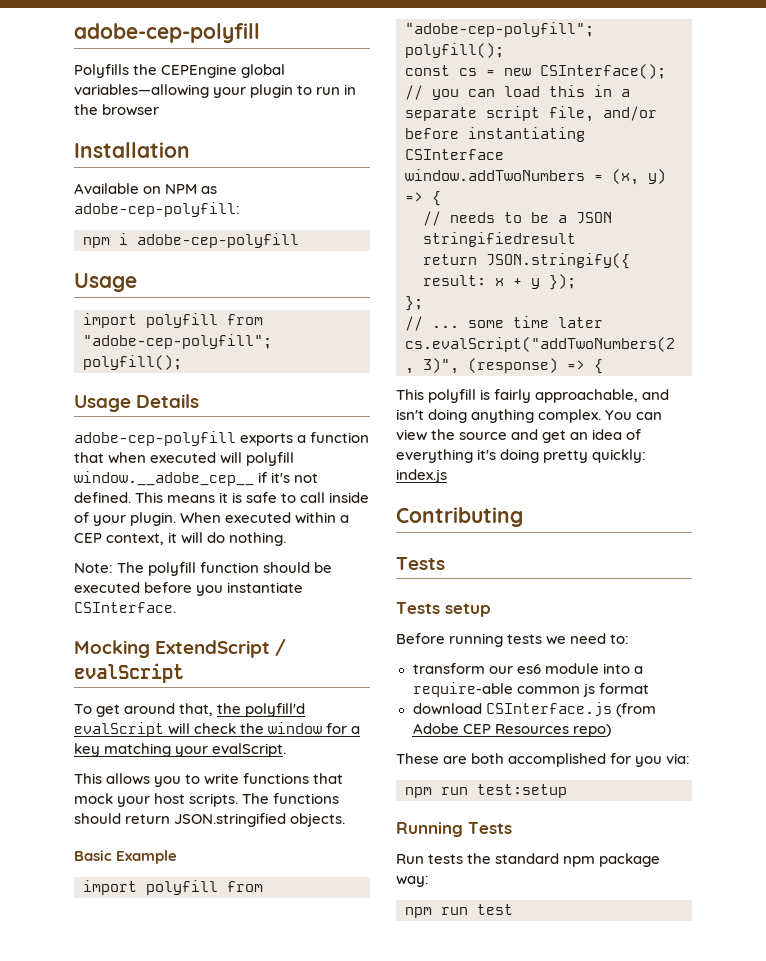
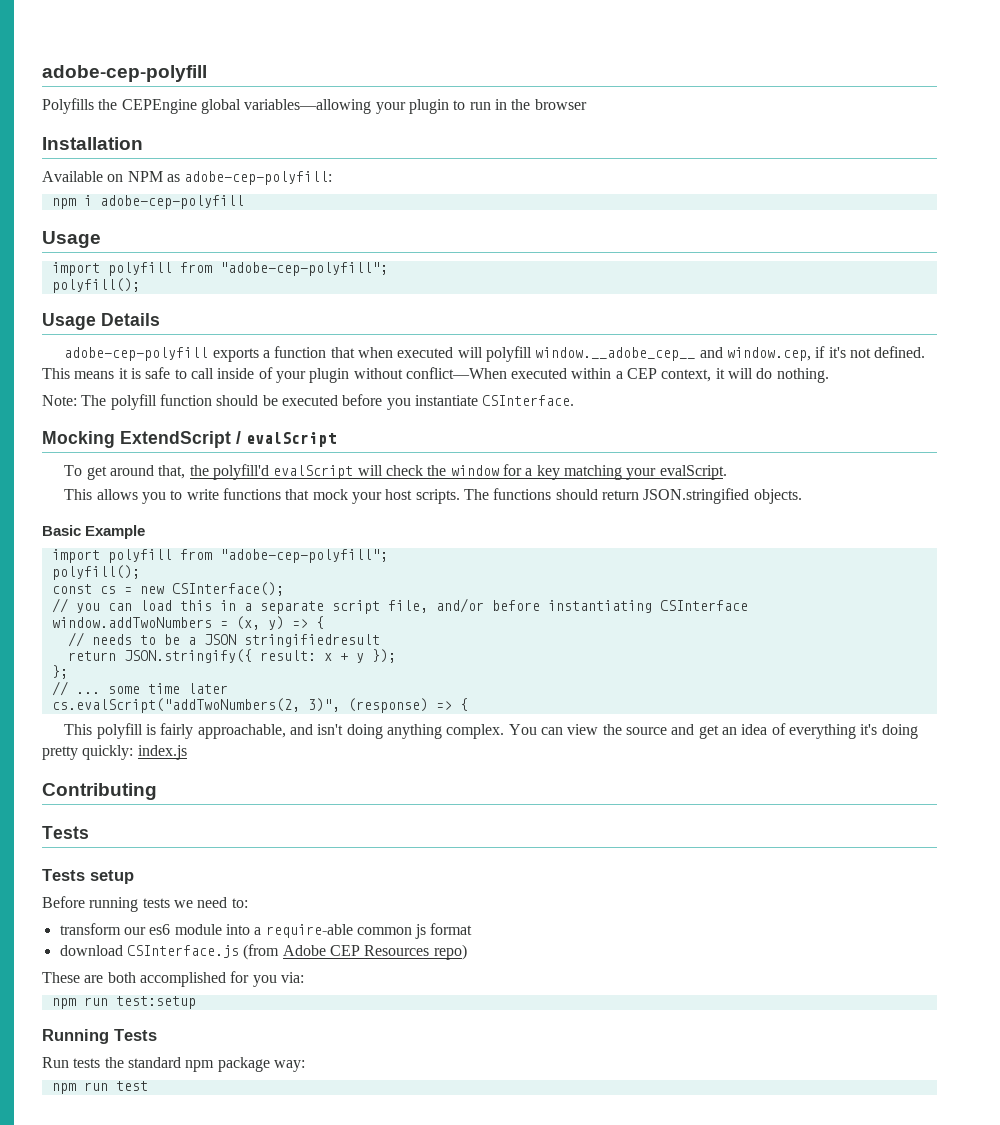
(254, 478) none -> [699,347,811,361] and window.cep,
[130,512,222,526] plugin. When -> [309,367,507,383] plugin without conflict―When

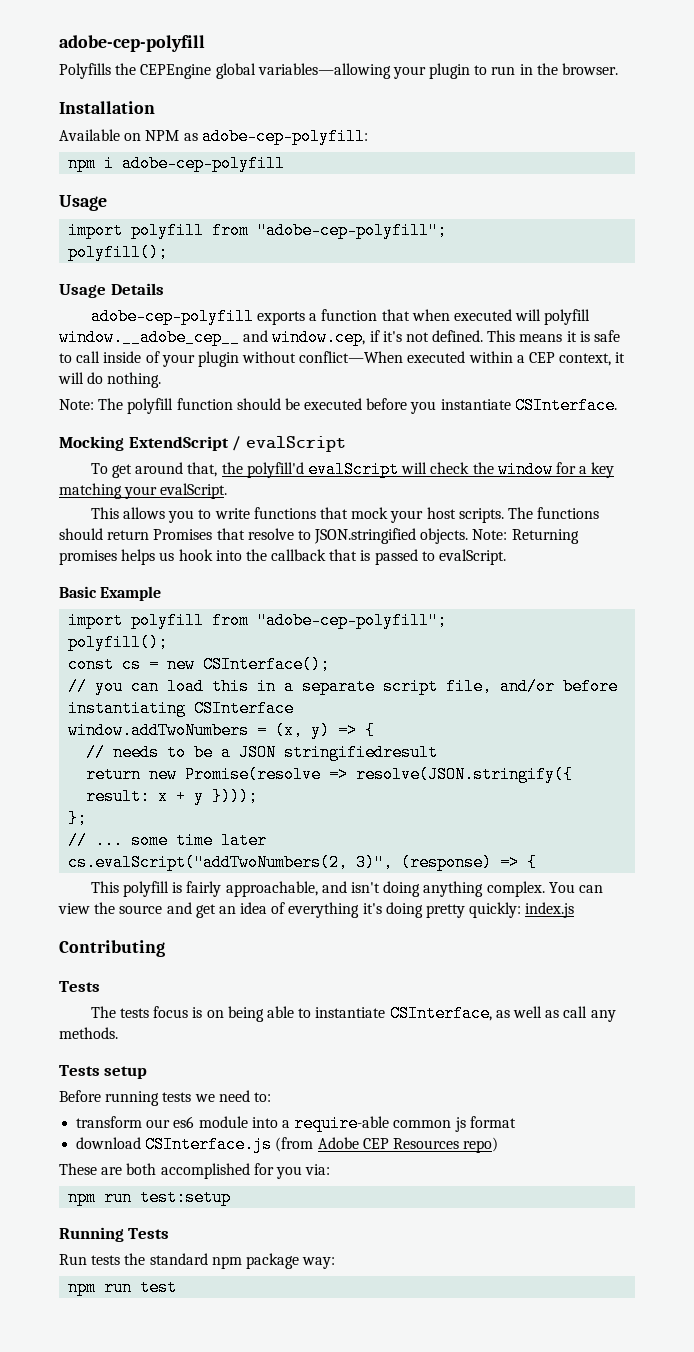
[534,99,587,110] browser -> [562,63,619,75] browser.
[643,488,802,504] JSON.stringified objects. -> [153,528,579,544] [59,549,507,565] Promises that resolve to JSON.stringified objects. Note: Returning promises helps us hook into the callback that is passed to evalScript.
[123,649,252,663] JSON.stringify({ -> [149,766,574,783] new Promise(resolve => resolve(JSON.stringify({
[371,649,396,663] }); -> [212,788,259,805] })));
(89, 832) none -> [90,1005,616,1022] [59,1027,118,1039] // The tests focus is on being able to instantiate CSInterface, as well as call any methods.

